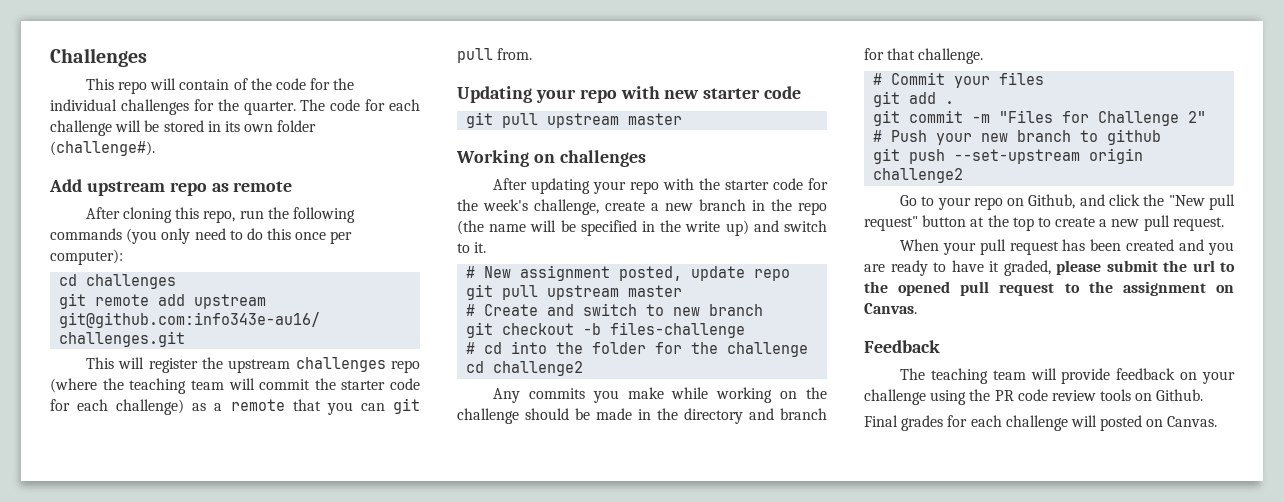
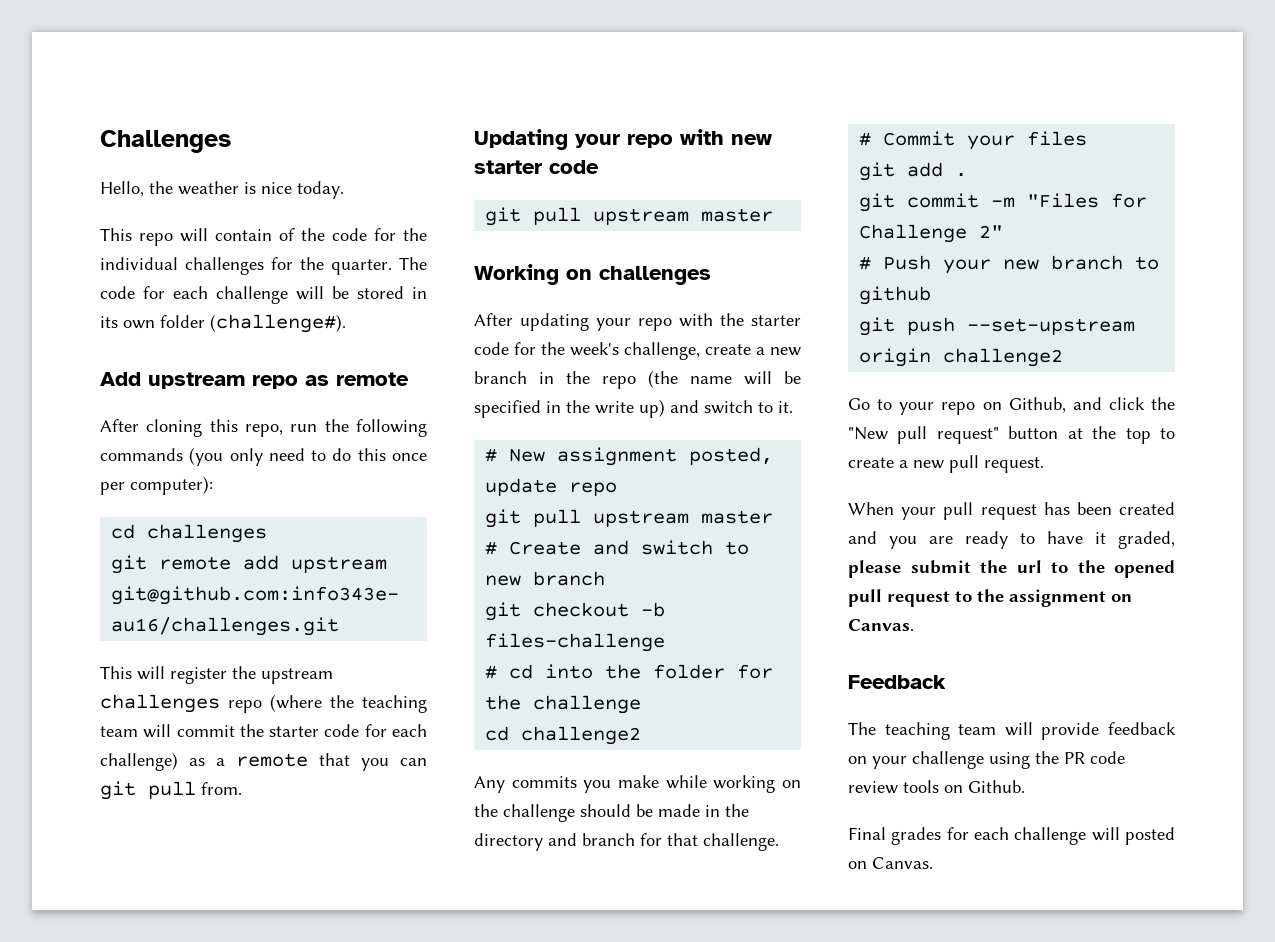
(147, 57) none -> [100,181,344,199] // Hello, the weather is nice today.

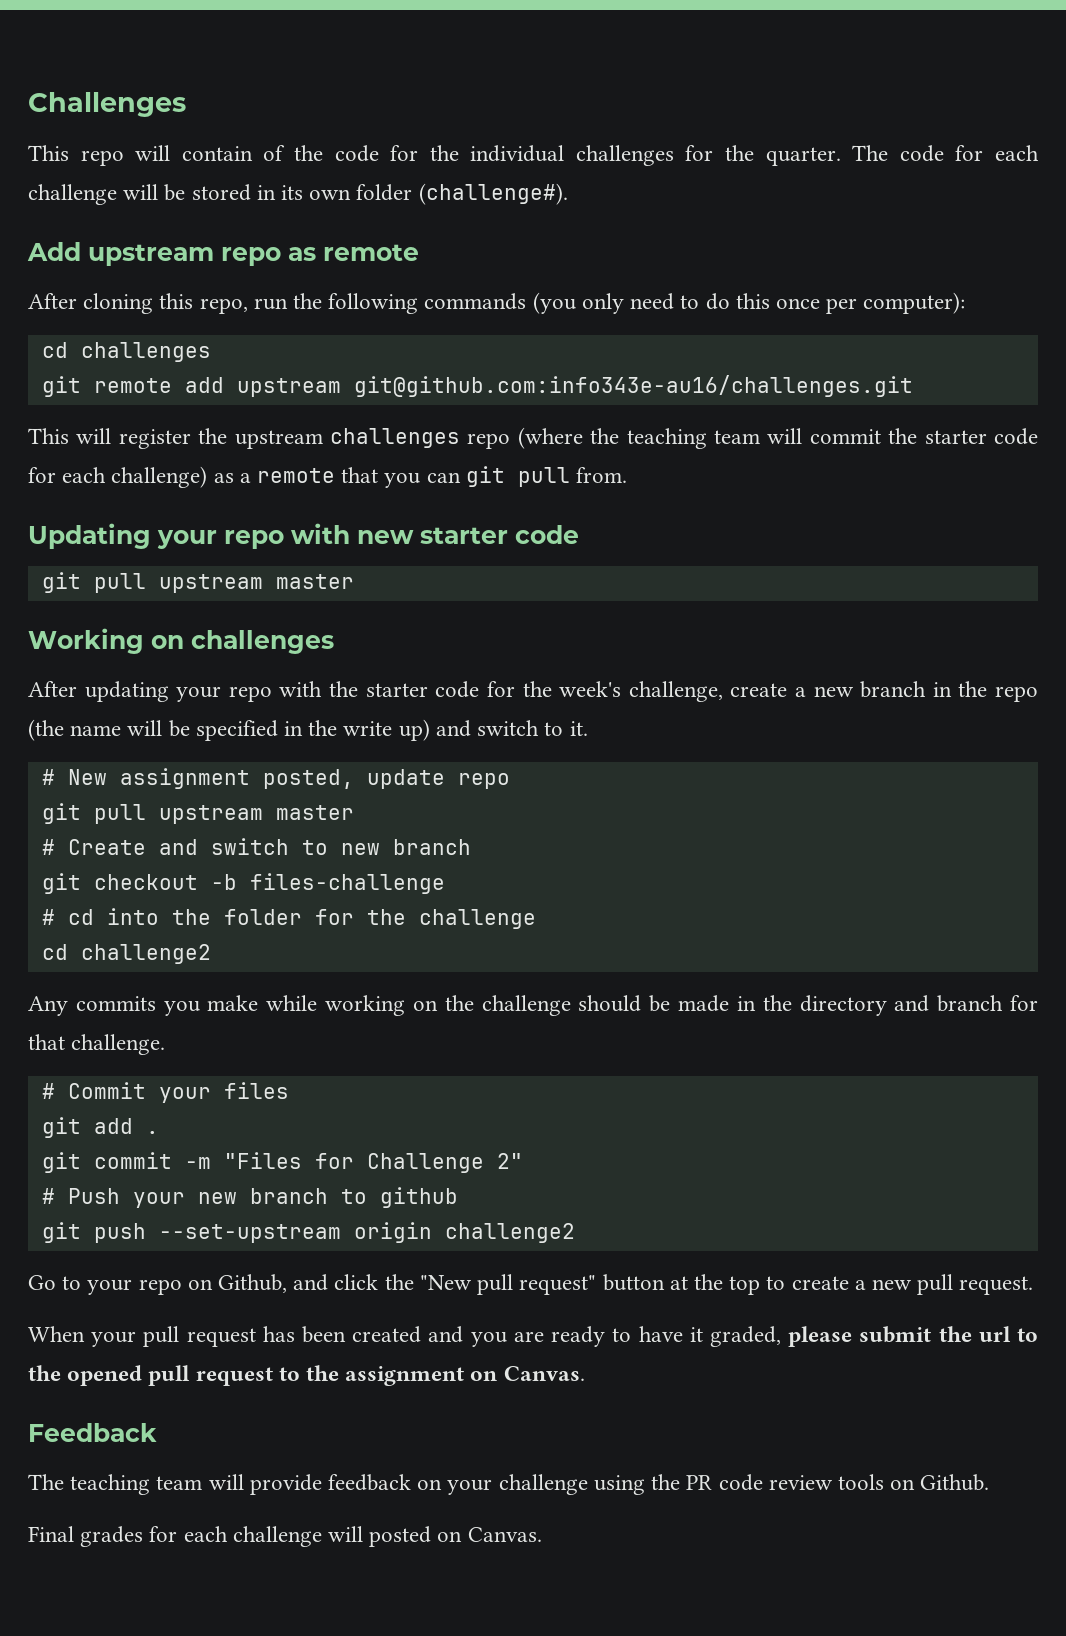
[100,181,344,199] // Hello, the weather is nice today. -> (186, 104) none

